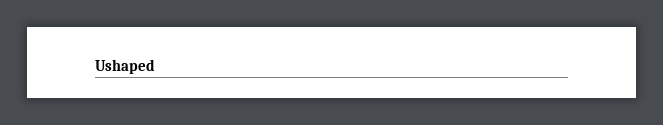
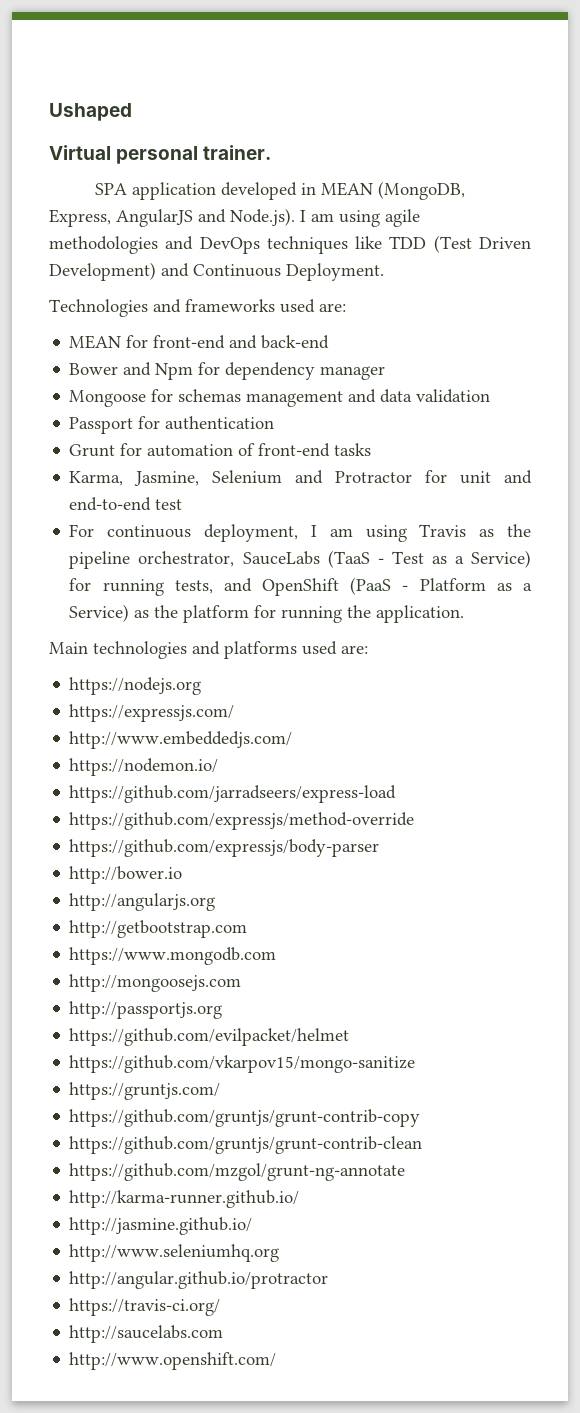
(155, 66) none -> [49,145,272,164] [95,181,466,200] [49,208,420,227] [49,235,531,254] [49,262,384,281] [49,299,346,317] [69,335,330,349] [69,362,386,380] [69,389,491,407] [69,416,275,434] [69,443,372,457] [69,470,532,486] [69,497,183,511] [69,524,531,542] [69,550,531,569] [69,577,532,596] [69,604,465,623] [49,641,368,659] [69,677,202,695] [69,704,235,722] [69,731,293,749] [69,758,219,776] [69,785,397,803] [69,812,415,830] [69,839,380,857] [69,866,183,884] [69,893,216,911] [69,920,248,938] [69,947,277,965] [69,974,242,992] [69,1001,223,1019] [69,1028,350,1046] [69,1055,416,1073] [69,1082,221,1100] [69,1109,421,1127] [69,1136,423,1154] [69,1163,406,1181] [69,1190,300,1208] [69,1217,253,1235] [69,1244,280,1262] [69,1271,329,1289] [69,1298,221,1316] [69,1325,224,1343] [69,1352,277,1370] // Virtual personal trainer. // SPA application developed in MEAN (MongoDB, Express, AngularJS and Node.js). I am using agile methodologies and DevOps techniques like TDD (Test Driven Development) and Continuous Deployment. // Technologies and frameworks used are: // MEAN for front-end and back-end // Bower and Npm for dependency manager // Mongoose for schemas management and data validation // Passport for authentication // Grunt for automation of front-end tasks // Karma, Jasmine, Selenium and Protractor for unit and end-to-end test // For continuous deployment, I am using Travis as the pipeline orchestrator, SauceLabs (TaaS - Test as a Service) for running tests, and OpenShift (PaaS - Platform as a Service) as the platform for running the application. // Main technologies and platforms used are: // https://nodejs.org // https://expressjs.com/ // http://www.embeddedjs.com/ // https://nodemon.io/ // https://github.com/jarradseers/express-load // https://github.com/expressjs/method-override // https://github.com/expressjs/body-parser // http://bower.io // http://angularjs.org // http://getbootstrap.com // https://www.mongodb.com // http://mongoosejs.com // http://passportjs.org // https://github.com/evilpacket/helmet // https://github.com/vkarpov15/mongo-sanitize // https://gruntjs.com/ // https://github.com/gruntjs/grunt-contrib-copy // https://github.com/gruntjs/grunt-contrib-clean // https://github.com/mzgol/grunt-ng-annotate // http://karma-runner.github.io/ // http://jasmine.github.io/ // http://www.seleniumhq.org // http://angular.github.io/protractor // https://travis-ci.org/ // http://saucelabs.com // http://www.openshift.com/

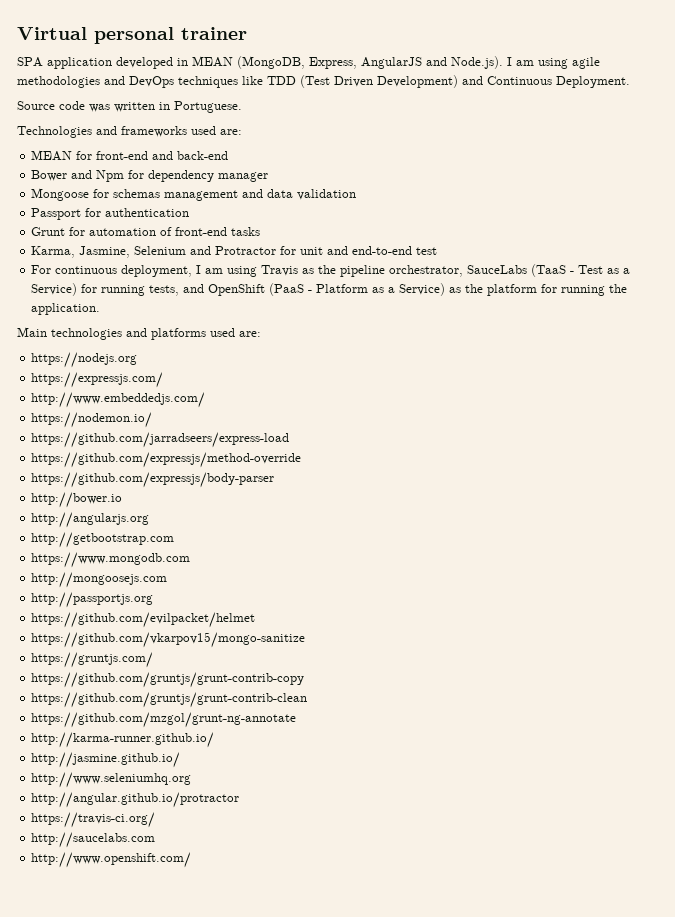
[49,103,132,121] Ushaped // -> (17, 33) none
[203,145,272,160] trainer. -> [181,27,247,40] trainer
(384, 272) none -> [17,101,242,113] // Source code was written in Portuguese.

